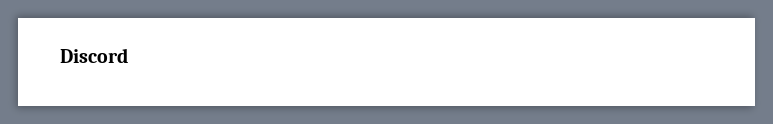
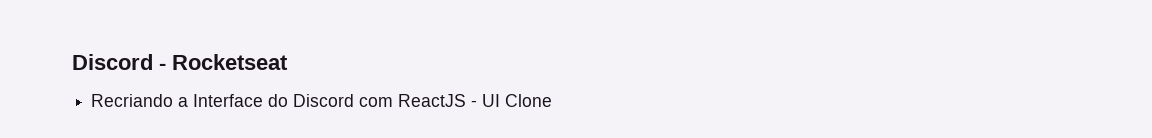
[60,48,128,63] Discord -> [72,54,288,70] [91,94,553,107] Discord - Rocketseat // Recriando a Interface do Discord com ReactJS - UI Clone

